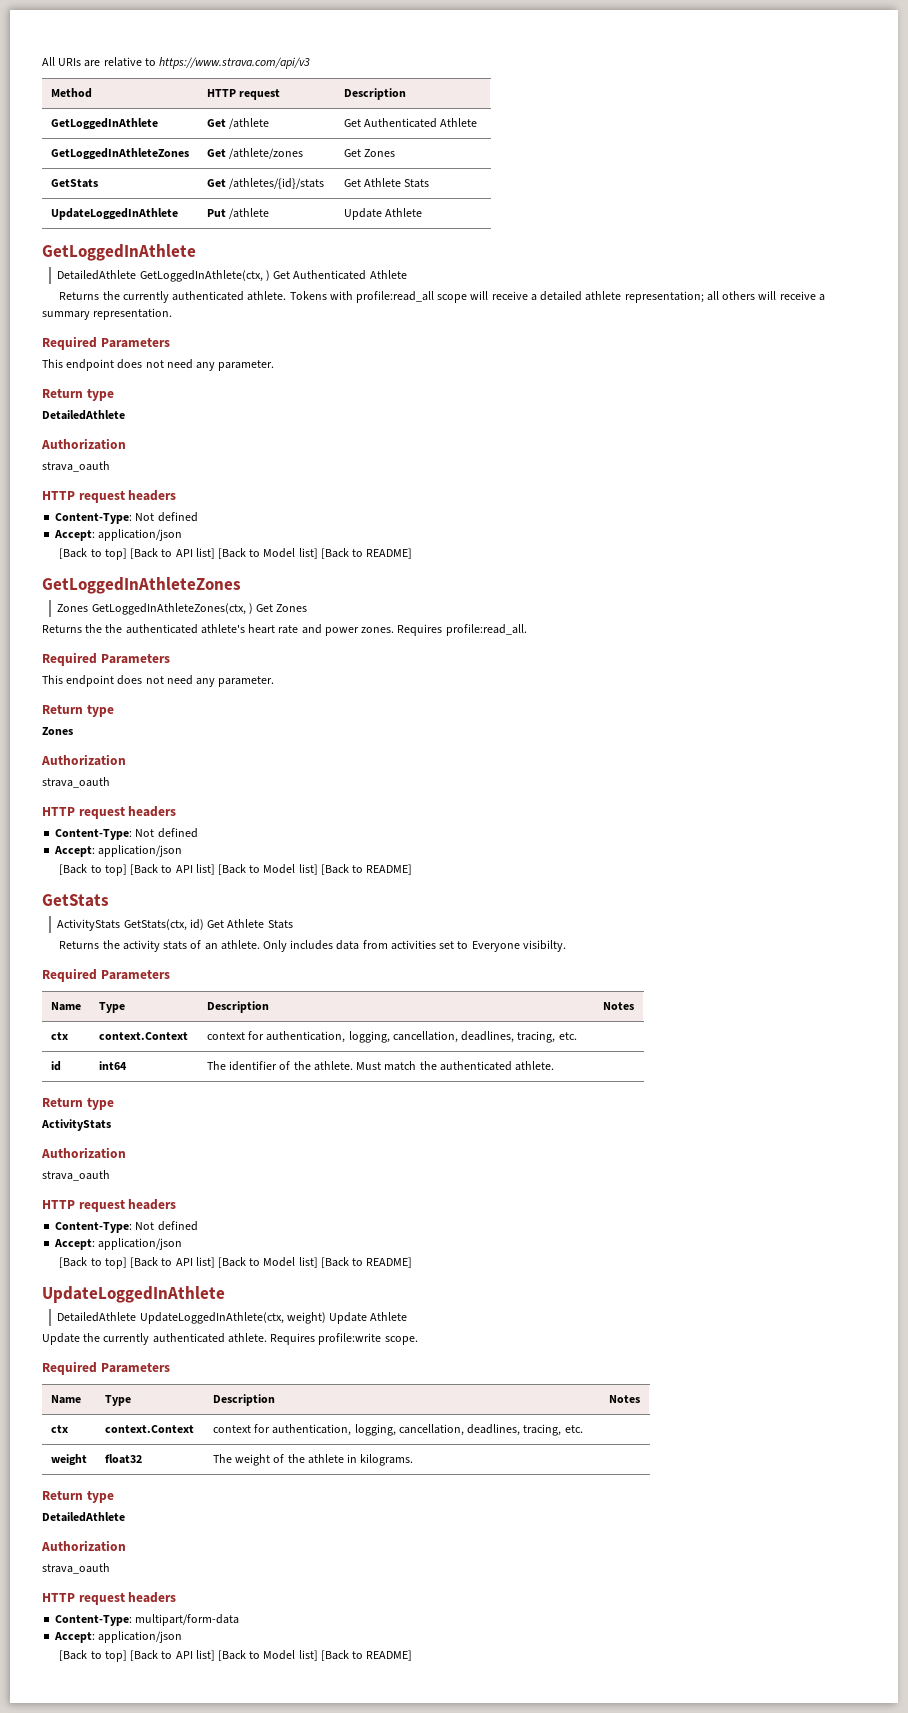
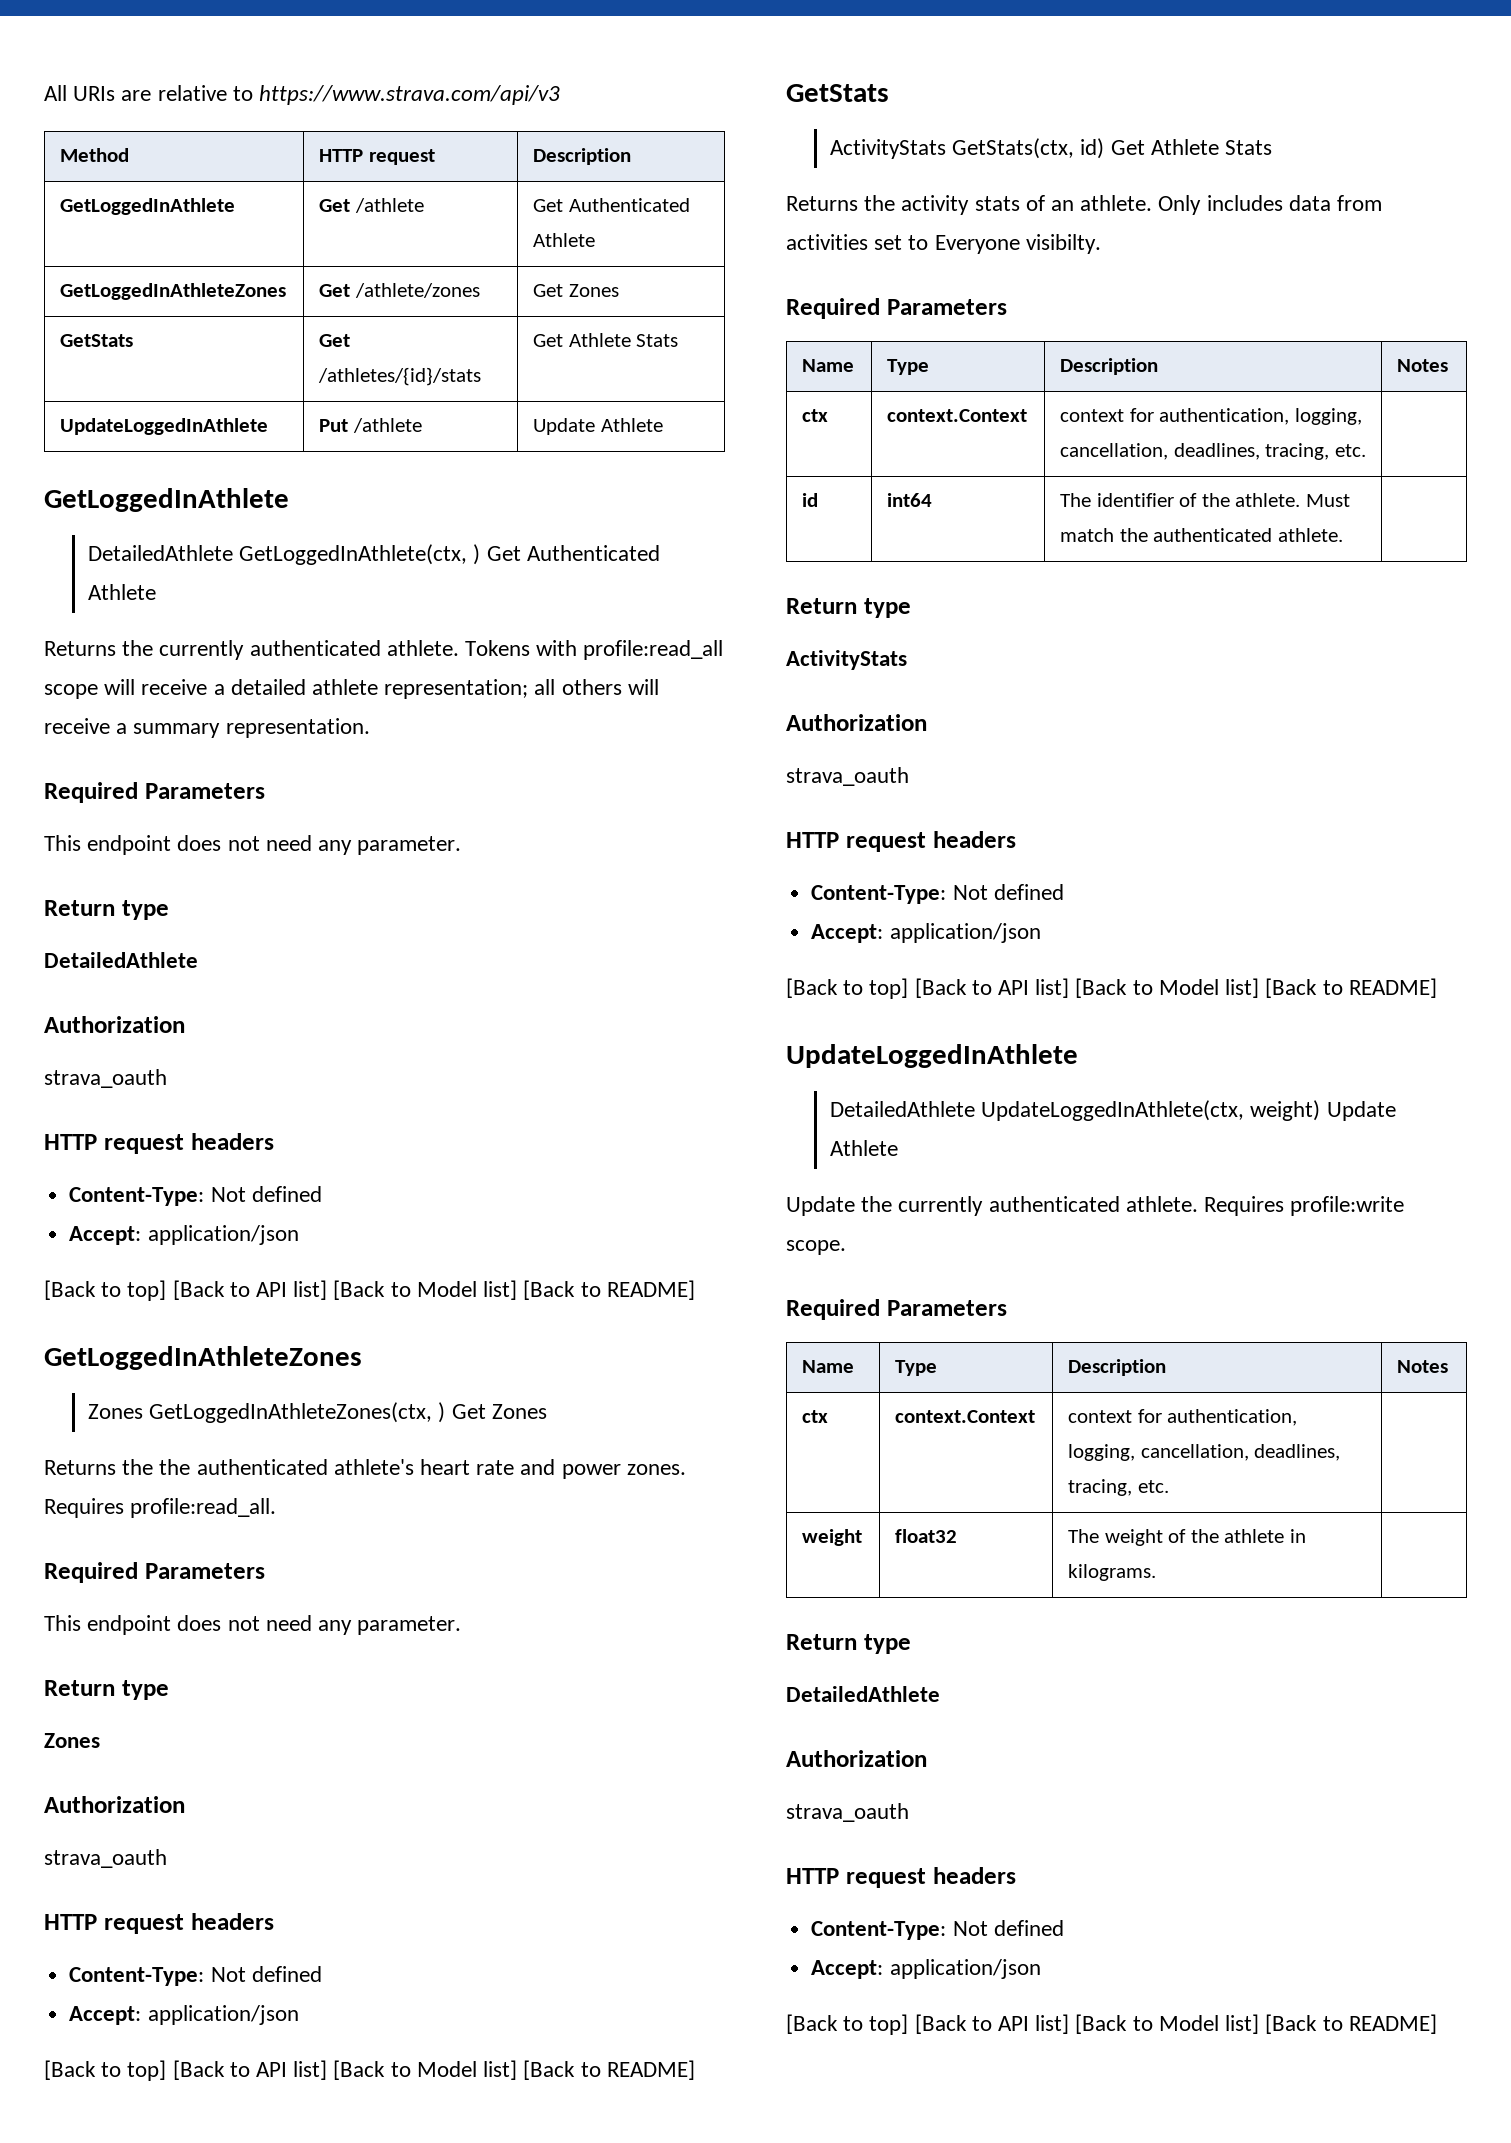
[135,1614,240,1626] multipart/form-data -> [952,1920,1064,1936] Not defined

